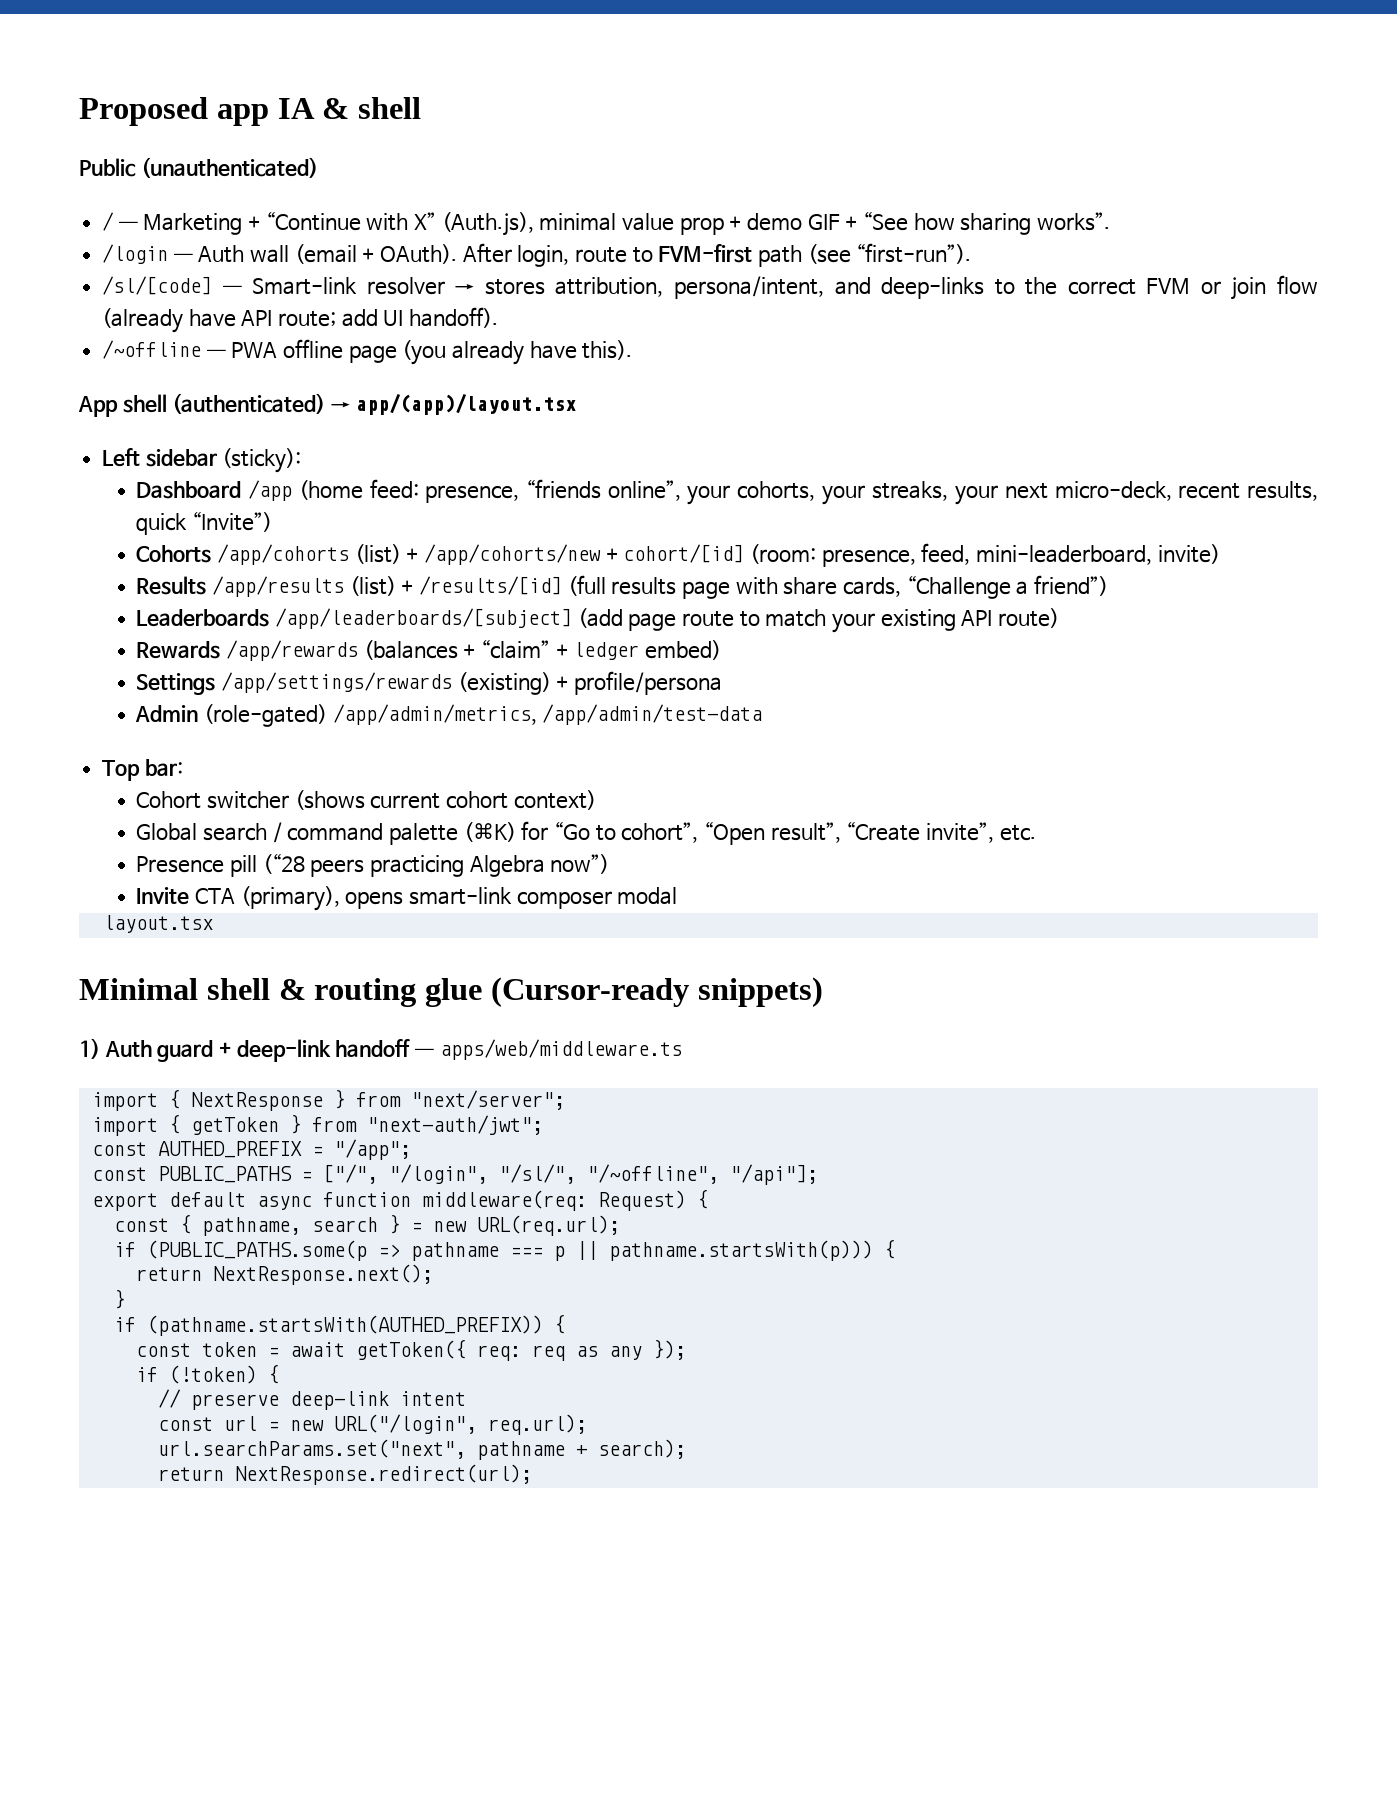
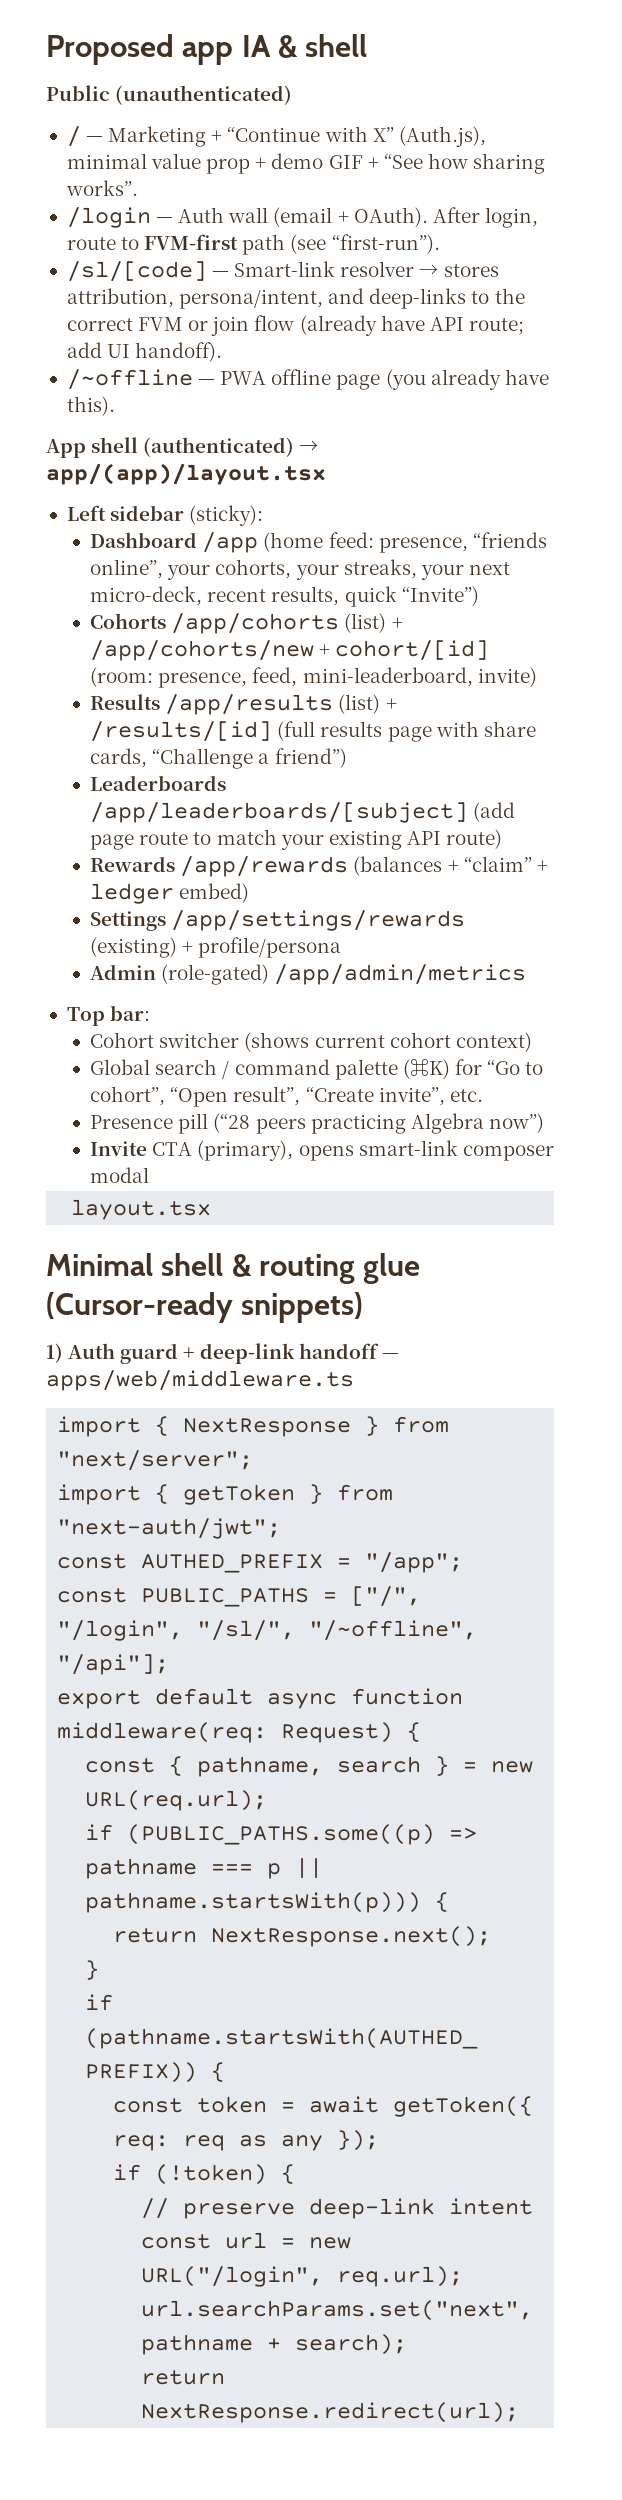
[332,704,763,725] /app/admin/metrics, /app/admin/test-data -> [274,964,527,985] /app/admin/metrics
[146,1240,367,1261] (PUBLIC_PATHS.some(p -> [127,1824,436,1845] (PUBLIC_PATHS.some((p)

